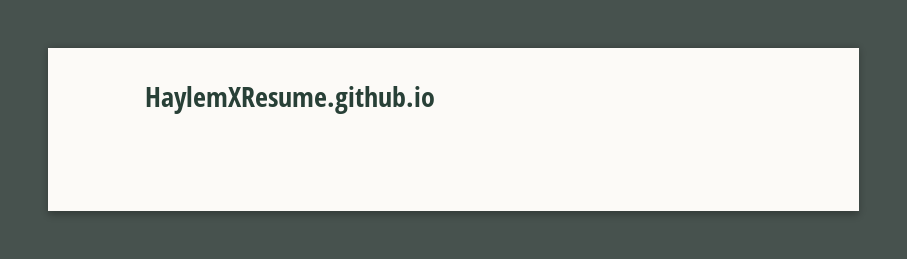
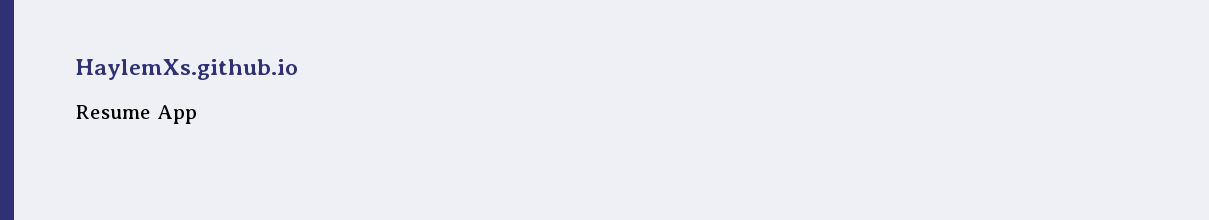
[145,86,435,114] HaylemXResume.github.io -> [75,59,298,80] [75,105,197,124] HaylemXs.github.io // Resume App

